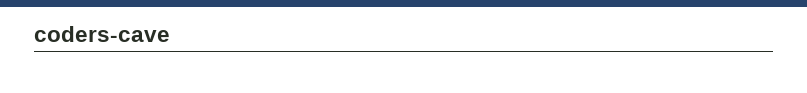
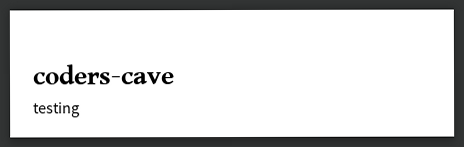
(170, 34) none -> [33,102,80,118] // testing

